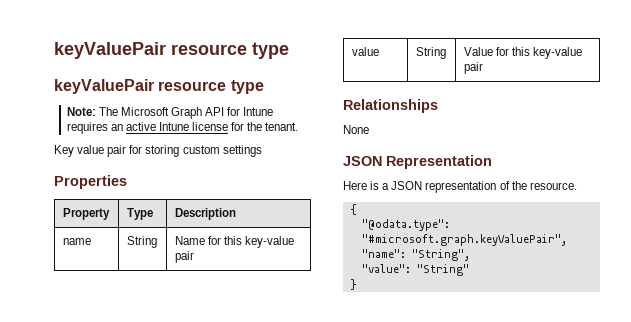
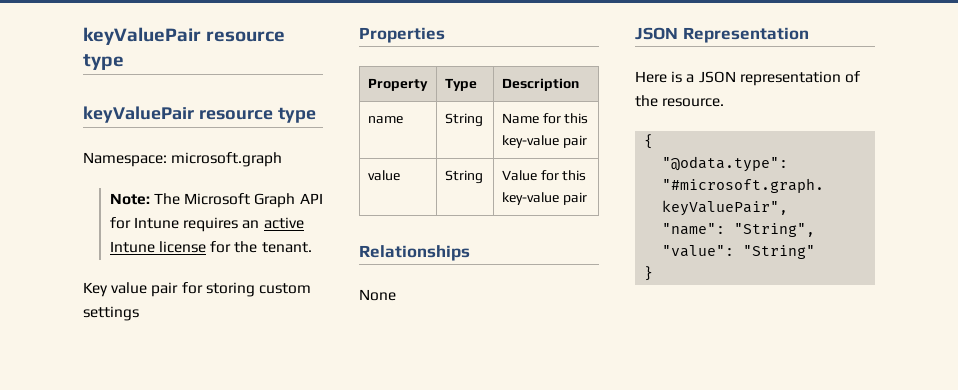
(264, 87) none -> [83,152,283,167] // Namespace: microsoft.graph

